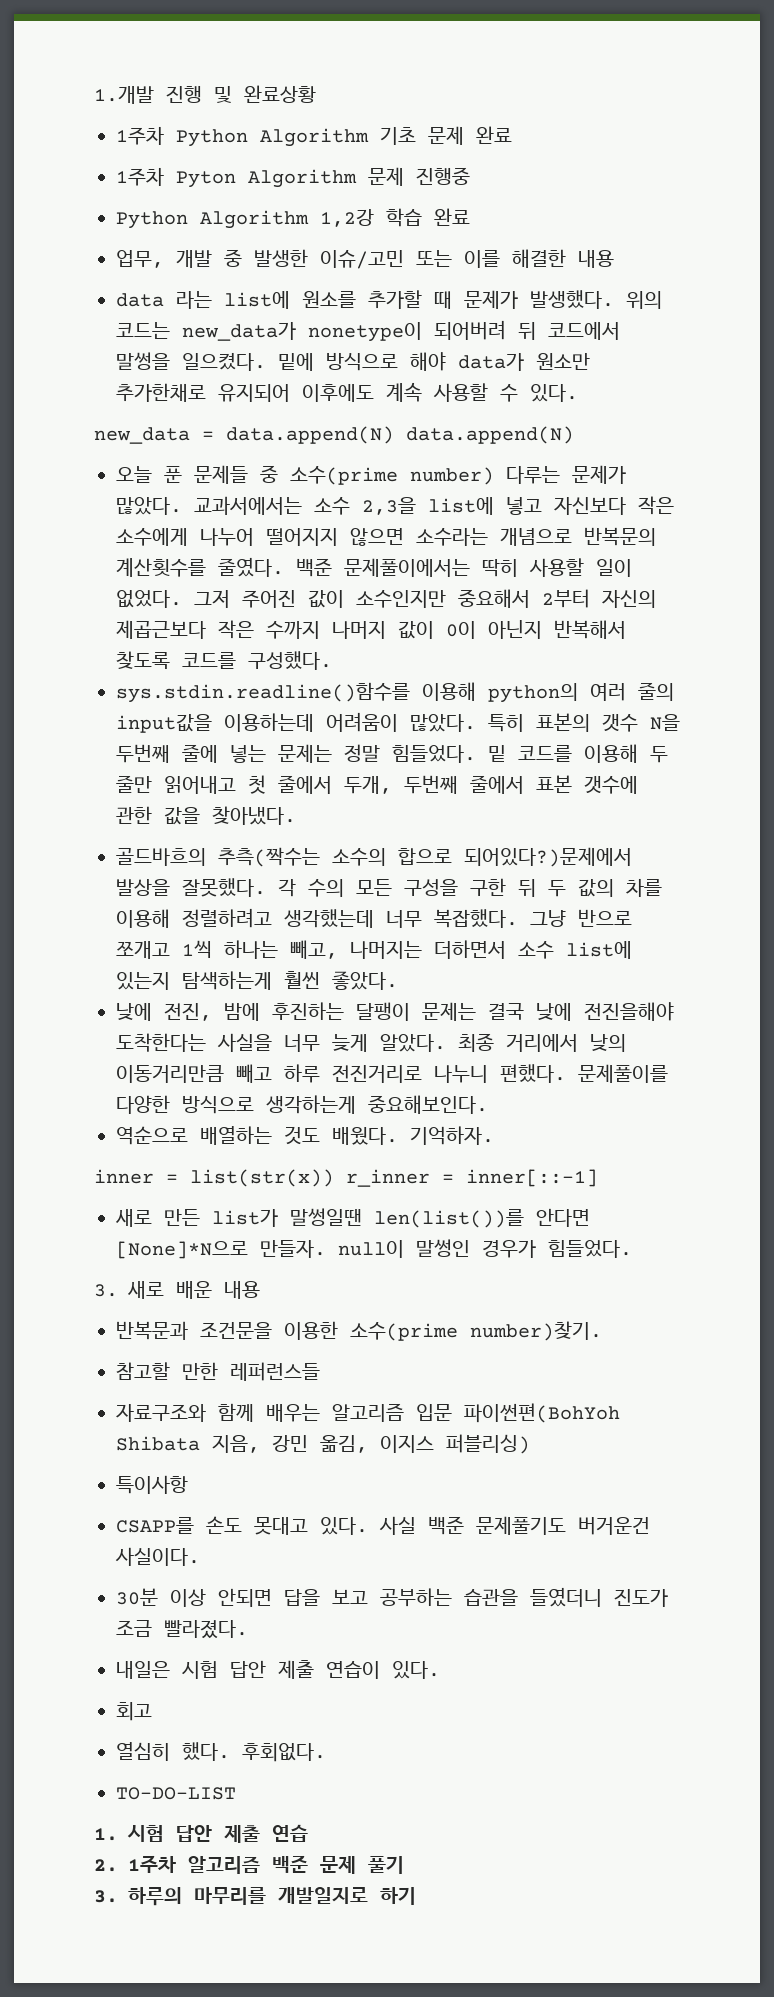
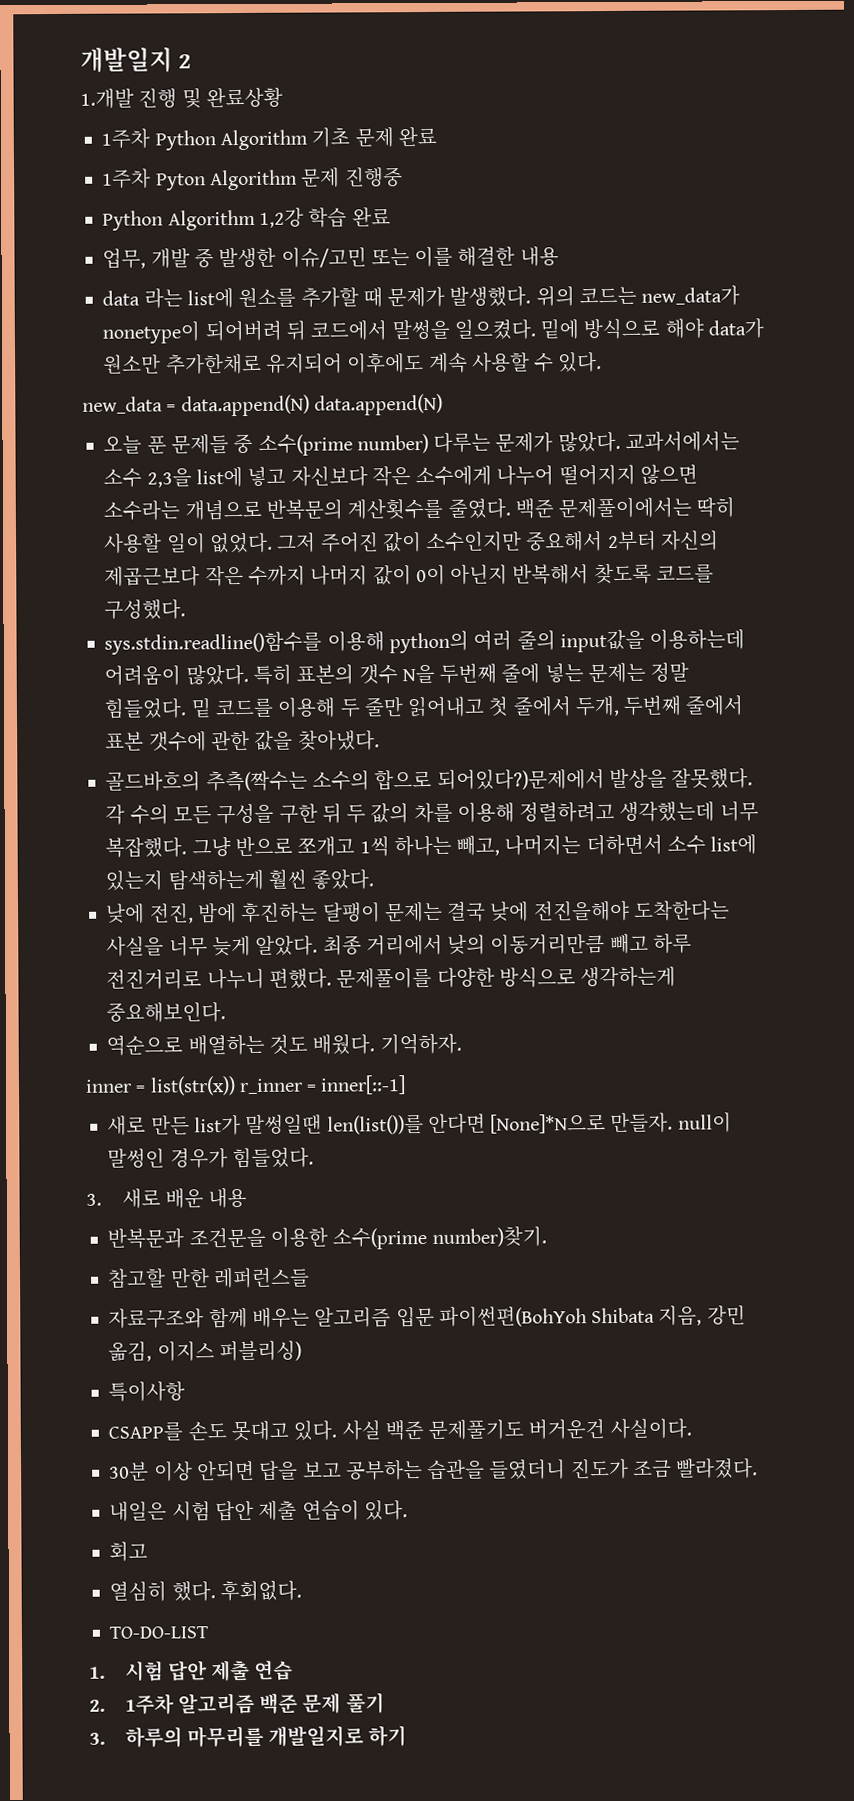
(94, 95) none -> [80,47,192,73] 개발일지 2 //

